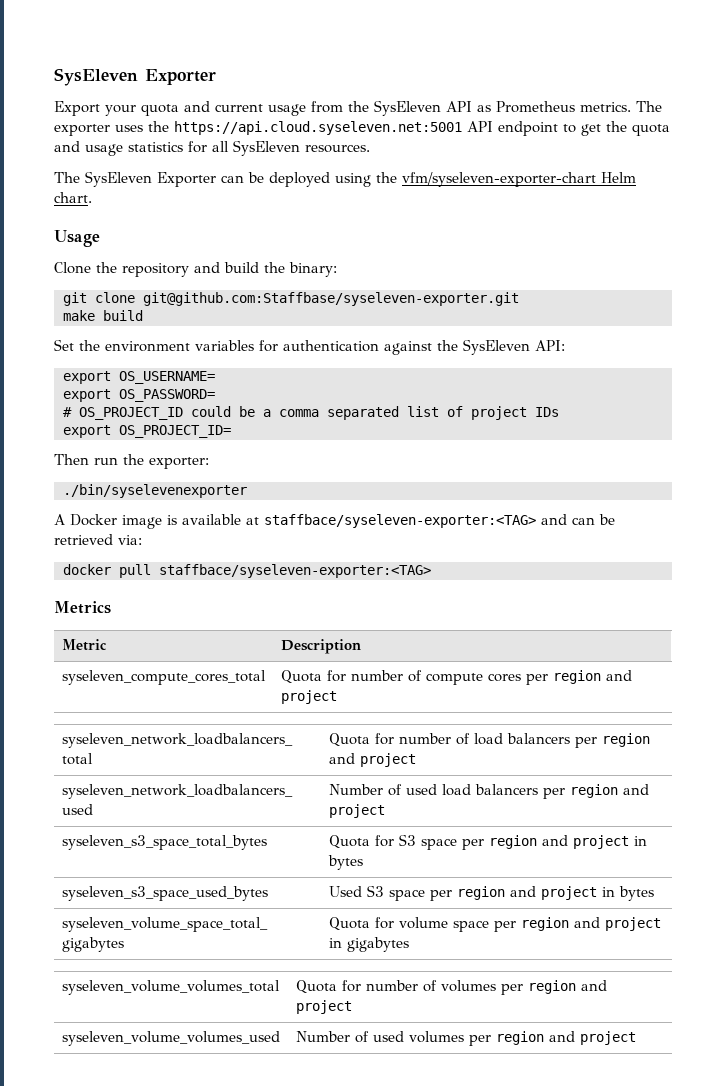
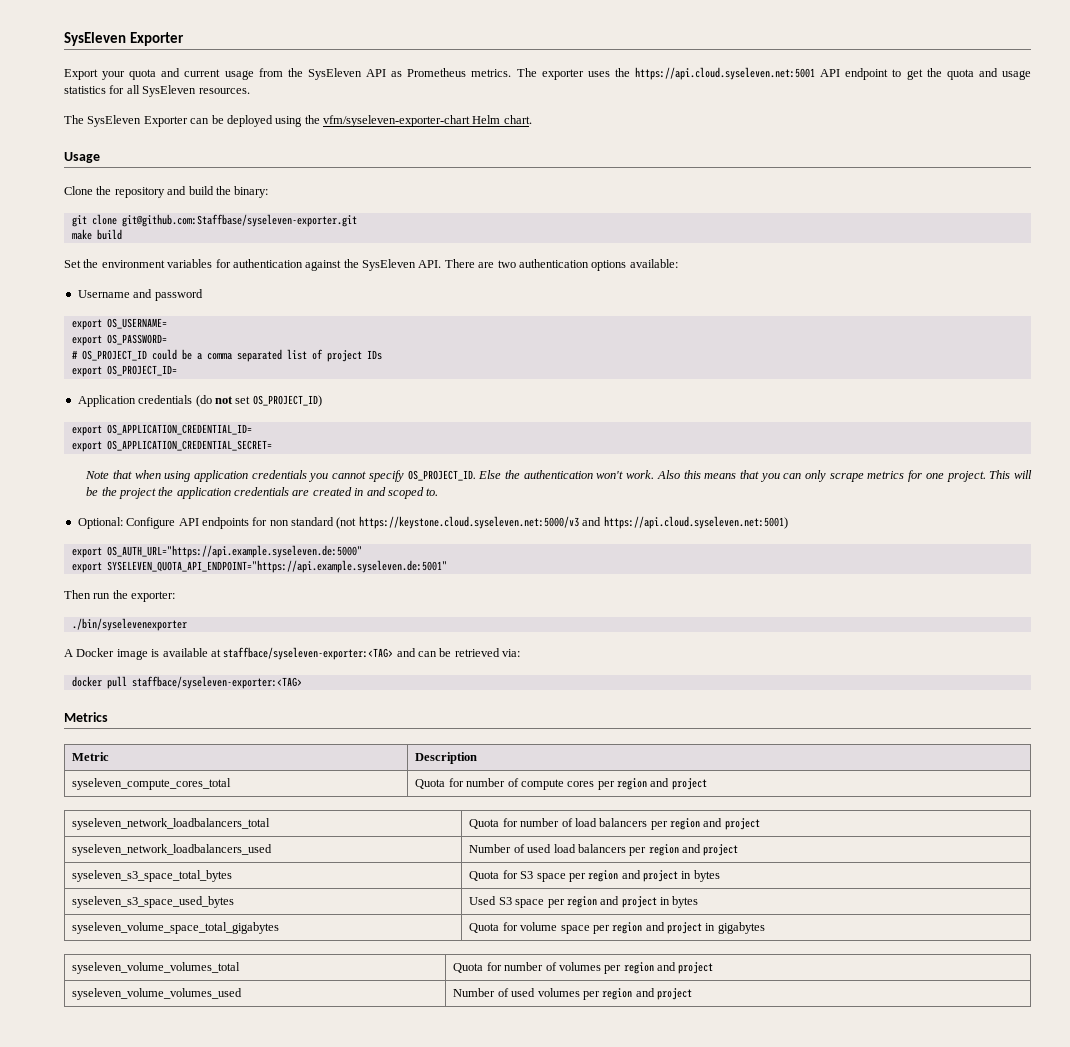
[535,340,565,351] API: -> [418,259,678,271] [77,289,203,301] API. There are two authentication options available: // Username and password
(231, 431) none -> [77,395,322,407] [71,424,252,436] [71,440,272,452] [85,470,1032,482] [86,487,439,499] [77,516,788,529] [71,545,362,558] [71,560,447,573] // Application credentials (do not set OS_PROJECT_ID) // export OS_APPLICATION_CREDENTIAL_ID= // export OS_APPLICATION_CREDENTIAL_SECRET= // Note that when using application credentials you cannot specify OS_PROJECT_ID. Else the authentication won't work. Also this means that you can only scrape metrics for one project. This will be the project the application credentials are created in and scoped to. // Optional: Configure API endpoints for non standard (not https://keystone.cloud.syseleven.net:5000/v3 and https://api.cloud.syseleven.net:5001) // export OS_AUTH_URL="https://api.example.syseleven.de:5000" // export SYSELEVEN_QUOTA_API_ENDPOINT="https://api.example.syseleven.de:5001"

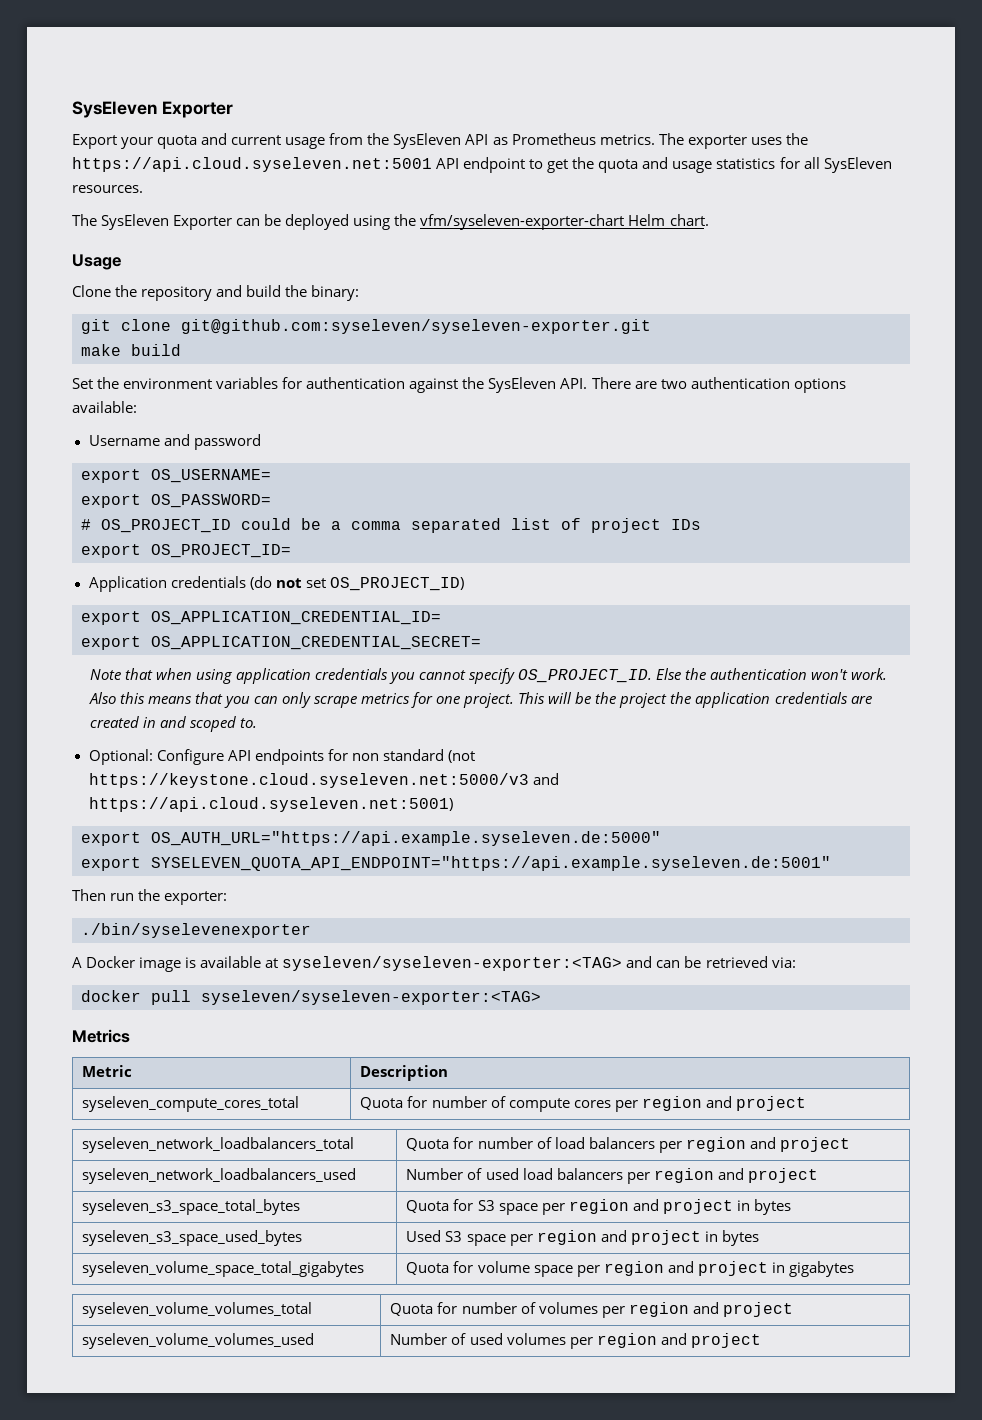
[121,214,357,227] git@github.com:Staffbase/syseleven-exporter.git -> [181,319,651,334] git@github.com:syseleven/syseleven-exporter.git
[223,647,394,660] staffbace/syseleven-exporter:<TAG> -> [282,956,623,971] syseleven/syseleven-exporter:<TAG>
[131,676,302,689] staffbace/syseleven-exporter:<TAG> -> [201,990,541,1005] syseleven/syseleven-exporter:<TAG>

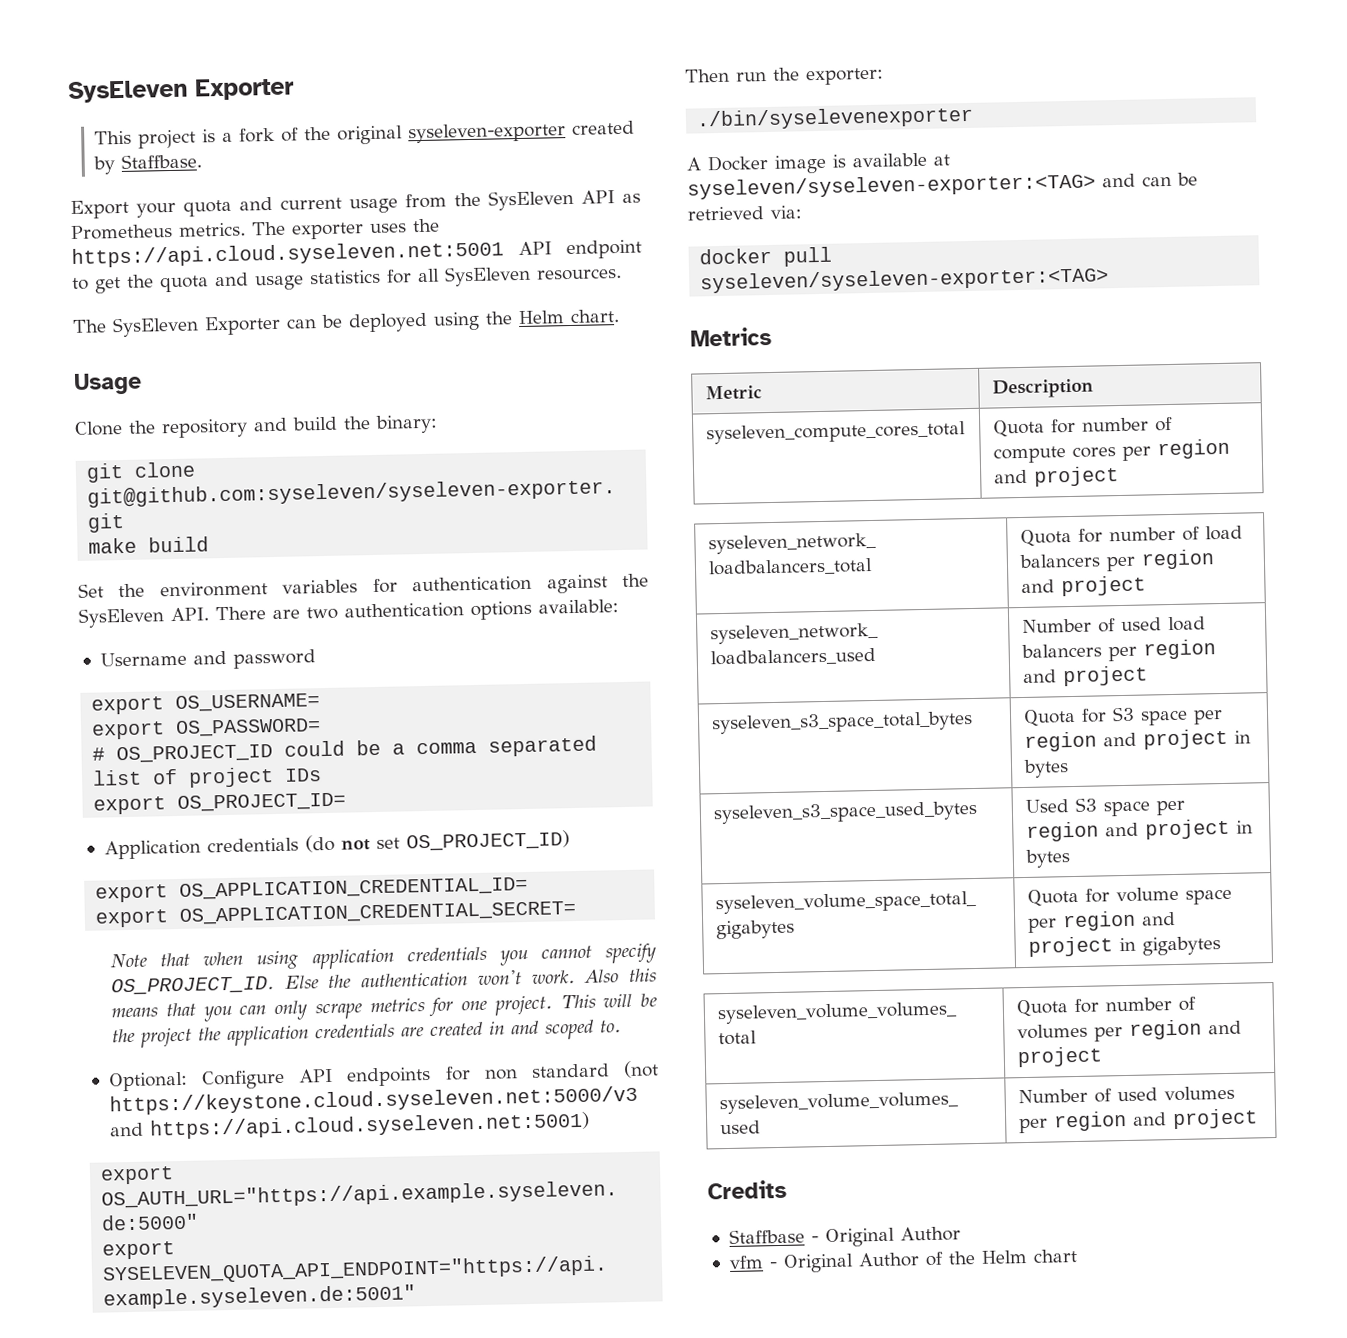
[72,101,233,118] SysEleven Exporter -> [68,77,294,104] [94,120,636,149] [93,153,203,175] SysEleven Exporter // This project is a fork of the original syseleven-exporter created by Staffbase.
[420,214,625,230] vfm/syseleven-exporter-chart -> (513, 318) none
(761, 1340) none -> [707,1179,787,1200] [728,1226,961,1248] [728,1249,1077,1273] // Credits // Staffbase - Original Author // vfm - Original Author of the Helm chart

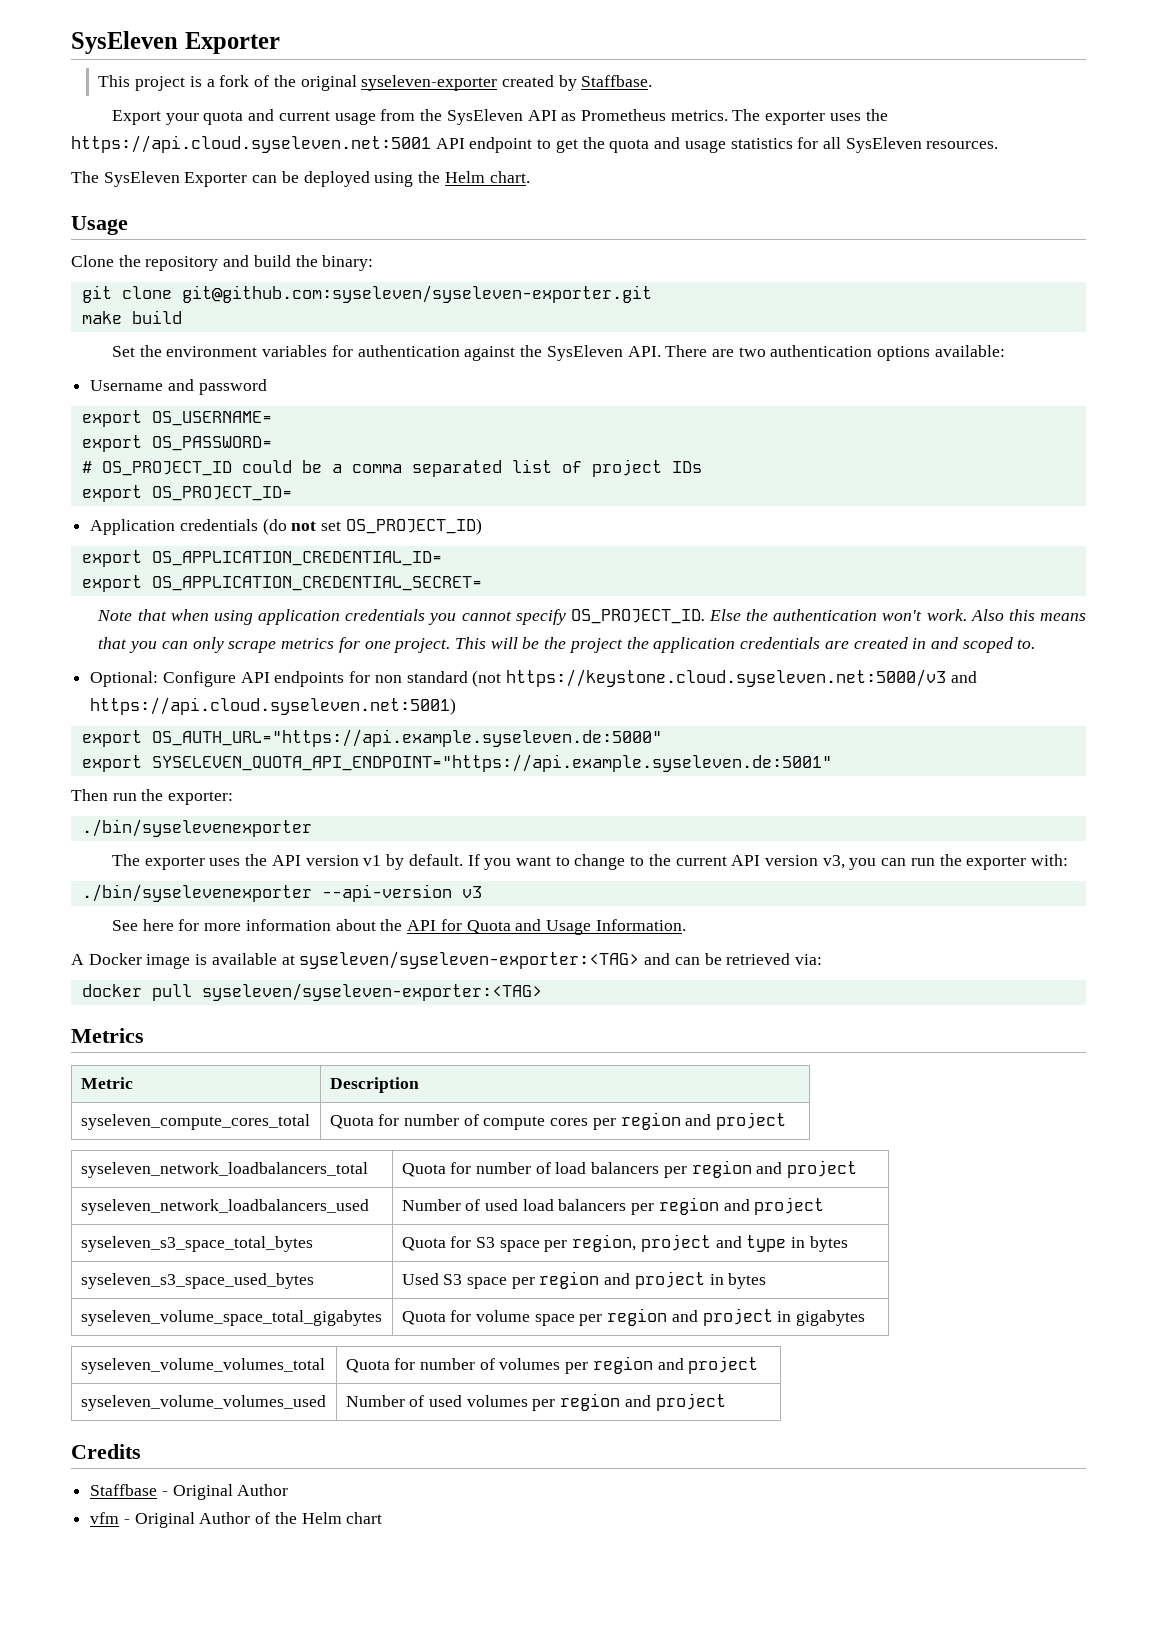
(975, 118) none -> [111,854,1069,870] [81,884,482,902] [111,919,686,935] // The exporter uses the API version v1 by default. If you want to change to the current API version v3, you can run the exporter with: // ./bin/syselevenexporter --api-version v3 // See here for more information about the API for Quota and Usage Information.
[1024,728,1229,752] region and project -> [572,1234,787,1252] region, project and type

